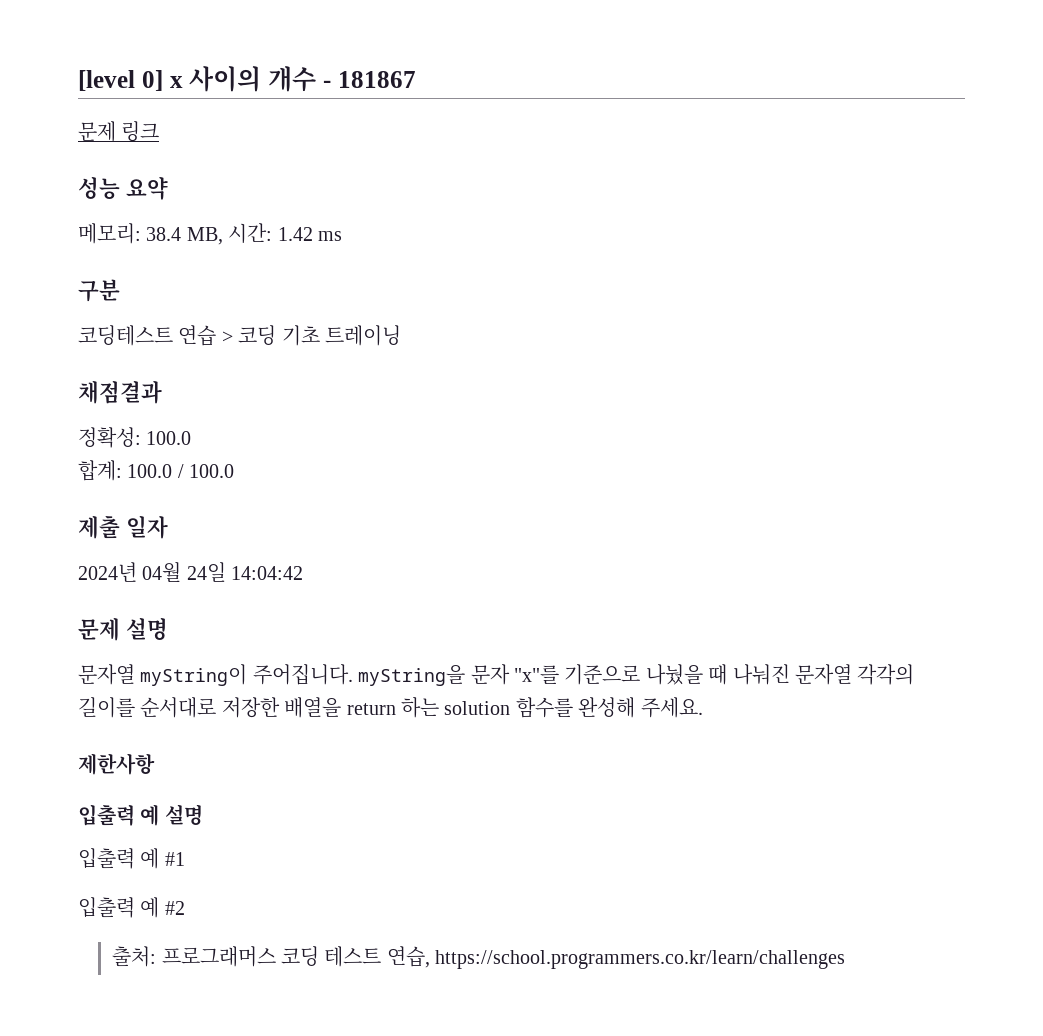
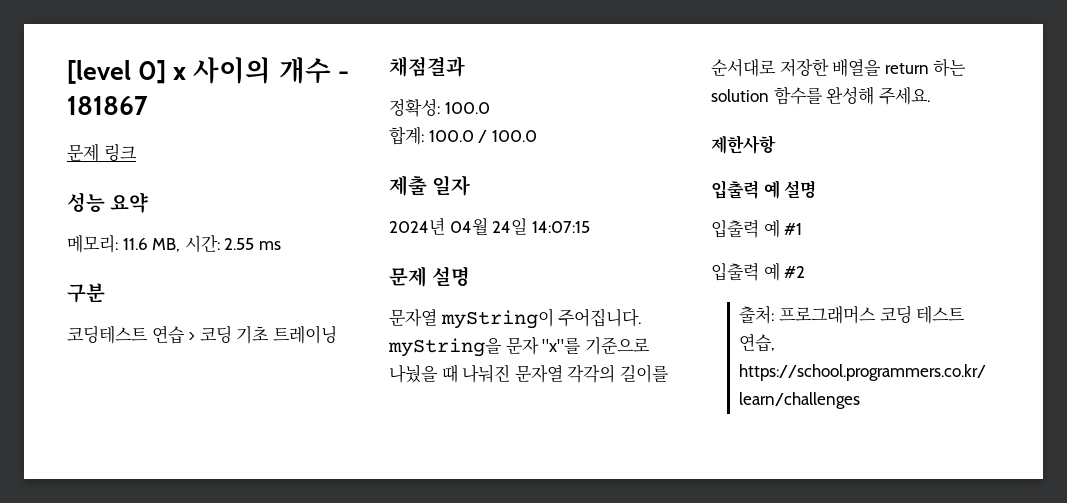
[146,227,182,241] 38.4 -> [122,238,148,250] 11.6
[277,227,313,241] 1.42 -> [224,238,255,250] 2.55
[231,566,304,580] 14:04:42 -> [531,221,590,233] 14:07:15

